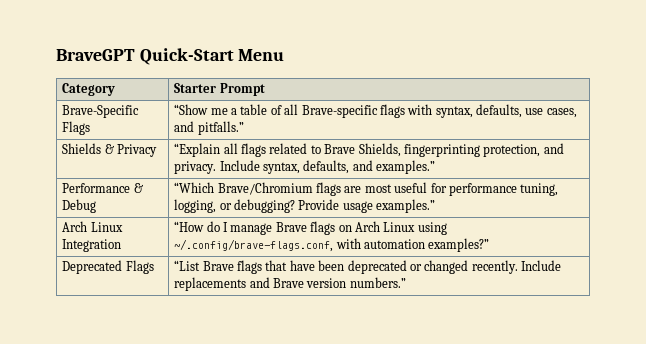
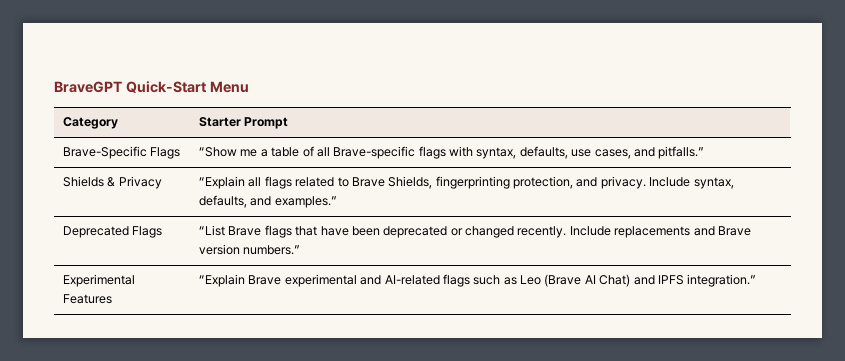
[62,183,143,193] [62,199,97,213] [174,182,559,196] [174,199,436,213] [62,221,123,232] [62,239,122,252] [174,221,447,235] [174,238,490,252] // Performance & Debug | “Which Brave/Chromium flags are most useful for performance tuning, logging, or debugging? Provide usage examples.” // Arch Linux Integration | “How do I manage Brave flags on Arch Linux using ~/.config/brave-flags.conf, with automation examples?” -> (337, 202) none
(406, 282) none -> [63,274,136,287] [63,294,113,304] [199,274,757,287] // Experimental Features | “Explain Brave experimental and AI-related flags such as Leo (Brave AI Chat) and IPFS integration.”

